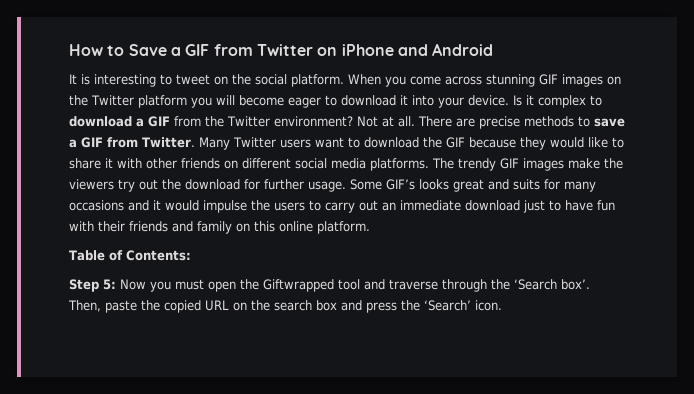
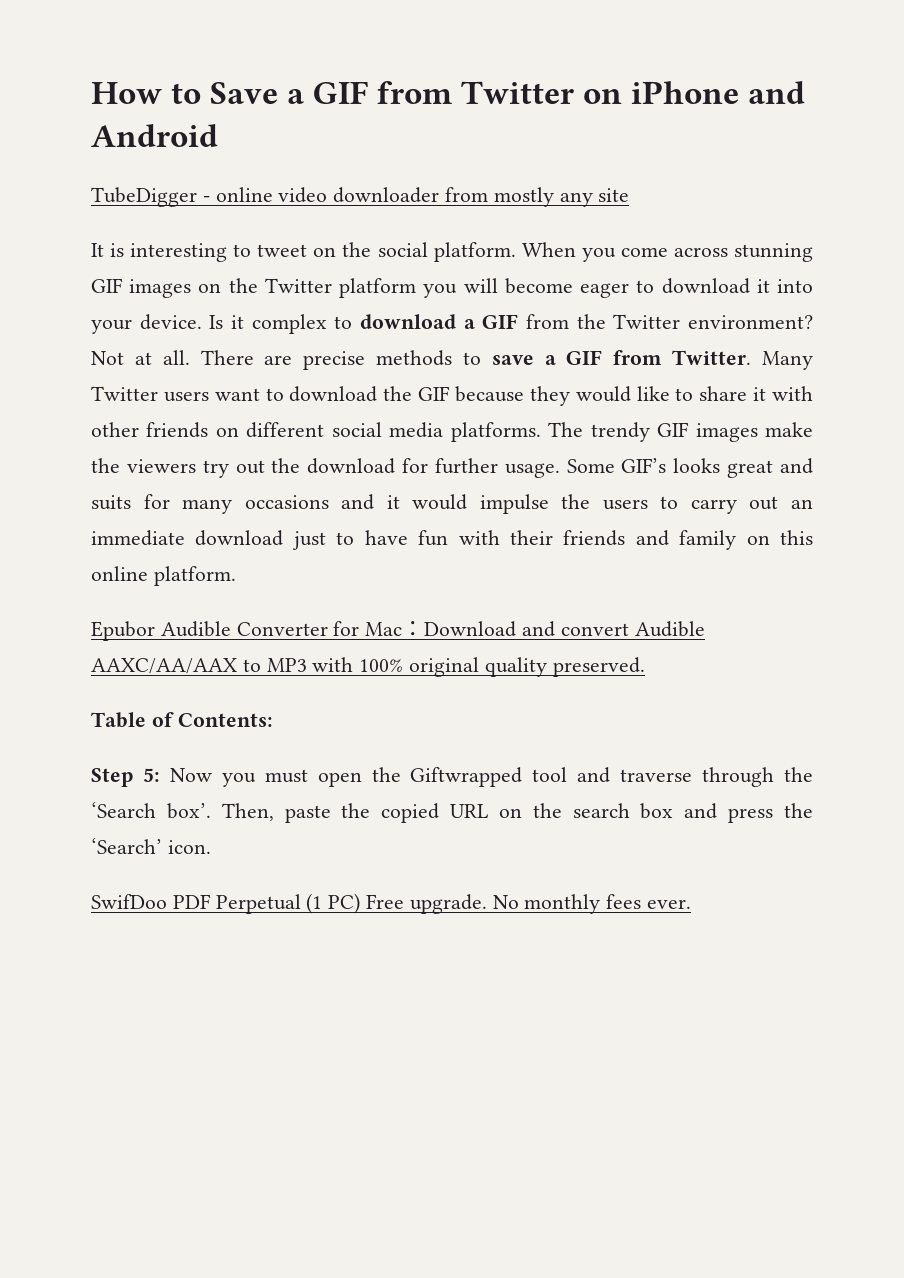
(494, 49) none -> [91,187,630,207] // TubeDigger - online video downloader from mostly any site
(370, 227) none -> [91,621,705,641] [91,657,645,677] // Epubor Audible Converter for Mac：Download and convert Audible AAXC/AA/AAX to MP3 with 100% original quality preserved.
(502, 305) none -> [91,893,692,914] // SwifDoo PDF Perpetual (1 PC) Free upgrade. No monthly fees ever.

